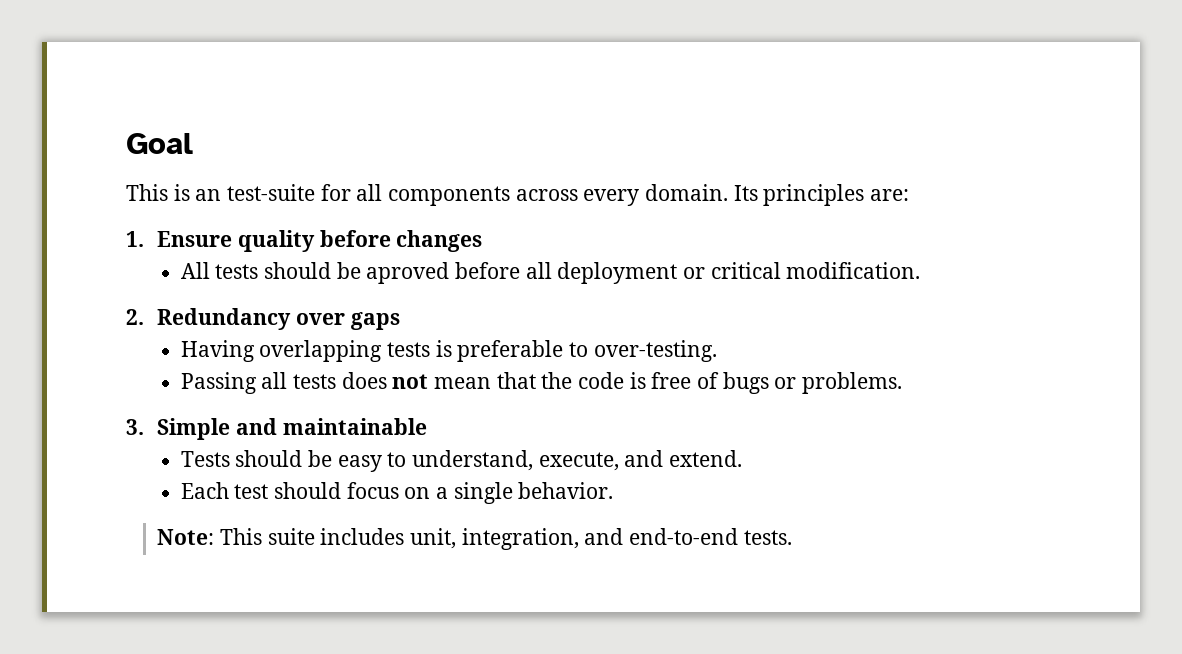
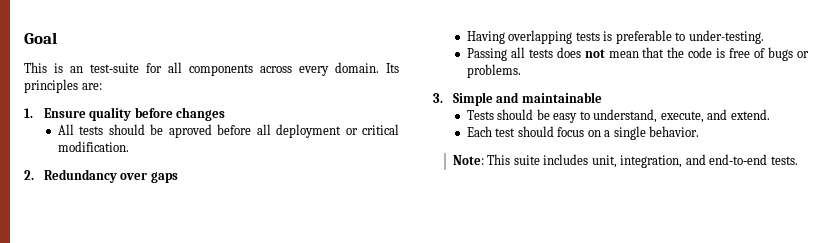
[593,340,717,362] over-testing. -> [688,30,764,44] under-testing.

